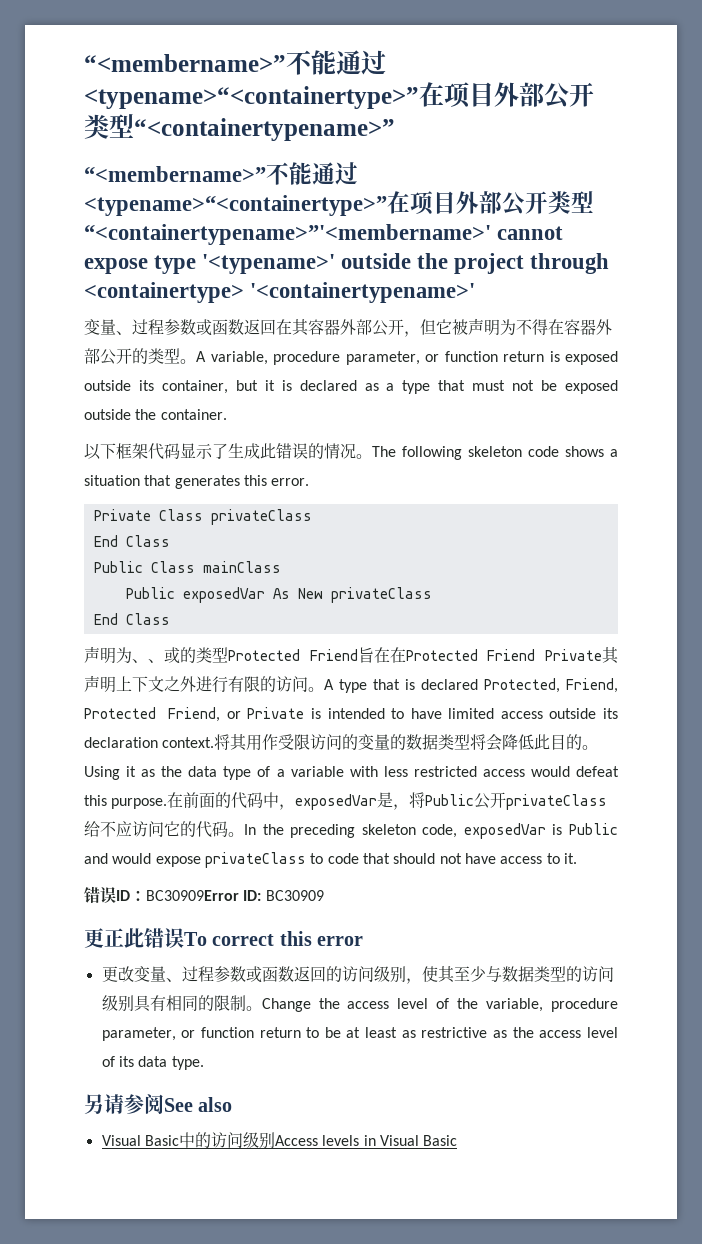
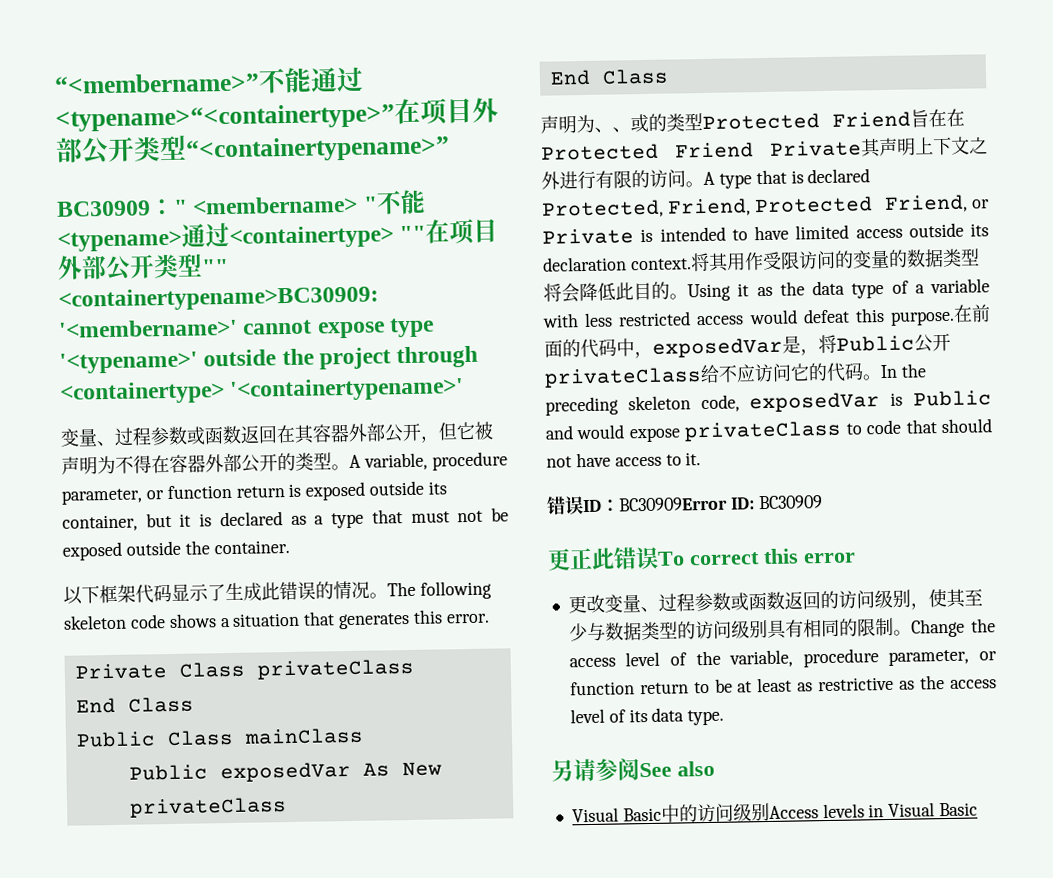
[84,162,358,185] [84,191,594,216] [84,224,491,245] “<membername>”不能通过<typename>“<containertype>”在项目外部公开类型“<containertypename>”'<membername>' -> [56,189,426,217] [57,218,499,252] [57,253,229,282] [58,285,379,312] [58,318,238,338] BC30909：" <membername> "不能<typename>通过<containertype> ""在项目外部公开类型"" <containertypename>BC30909: '<membername>'

